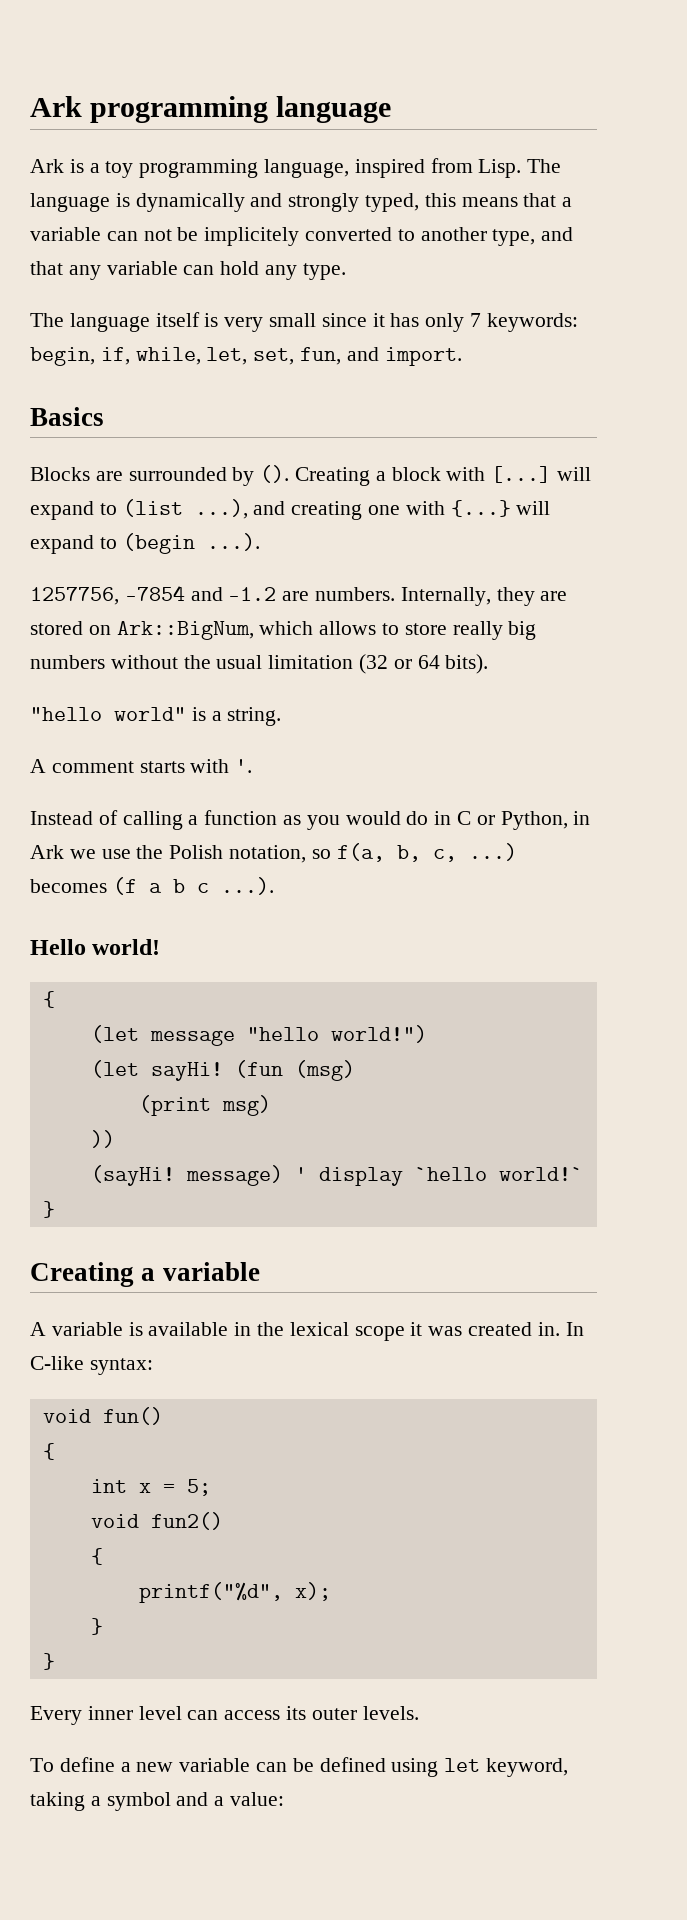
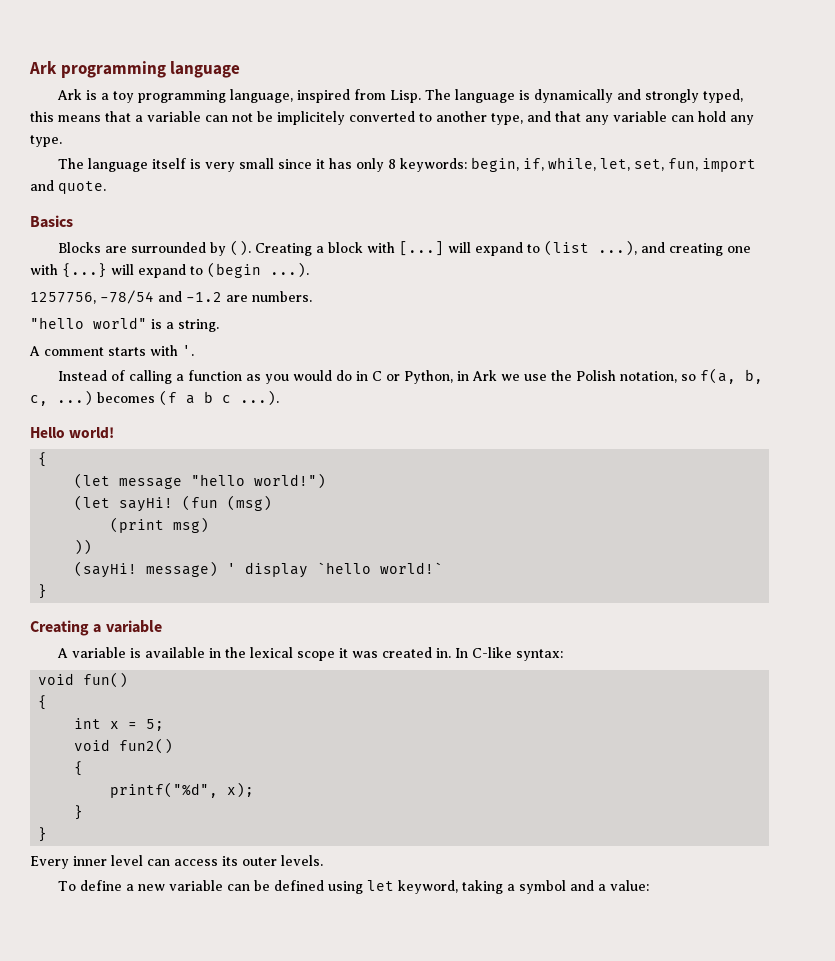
[470,313,482,327] 7 -> [388,159,397,169] 8
[346,347,462,366] and import. -> [702,158,757,172] [30,180,106,194] import and quote.
[124,585,185,601] -7854 -> [100,290,154,304] -78/54
[400,587,568,606] [30,621,537,640] [30,654,489,674] Internally, they are stored on Ark::BigNum, which allows to store really big numbers without the usual limitation (32 or 64 bits). -> (312, 296) none

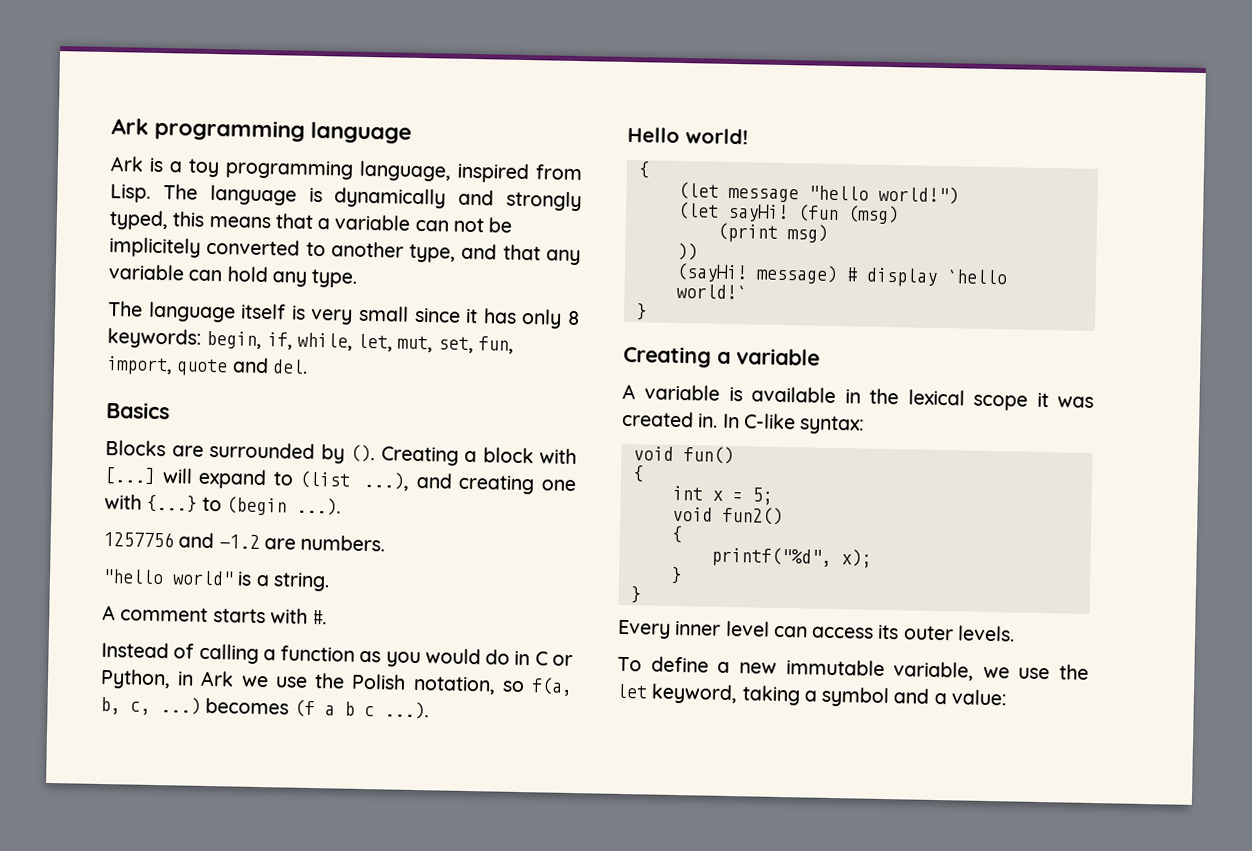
(631, 164) none -> [397,335,434,353] mut,
[702,158,757,172] [30,180,106,194] import and quote. -> [106,356,308,377] import, quote and del.
[111,264,186,278] will expand -> (198, 503) none
[30,290,154,304] 1257756, -78/54 -> [103,530,174,548] 1257756
[182,345,194,356] '. -> [312,610,328,625] #.
[227,563,237,574] ' -> [845,267,858,282] #
[169,880,364,894] variable can be defined using -> [785,659,1089,681] immutable variable, we use the

